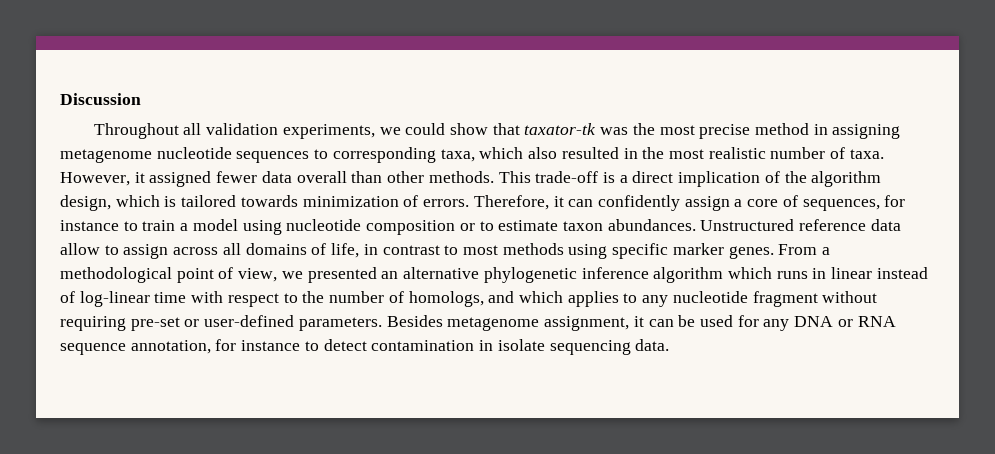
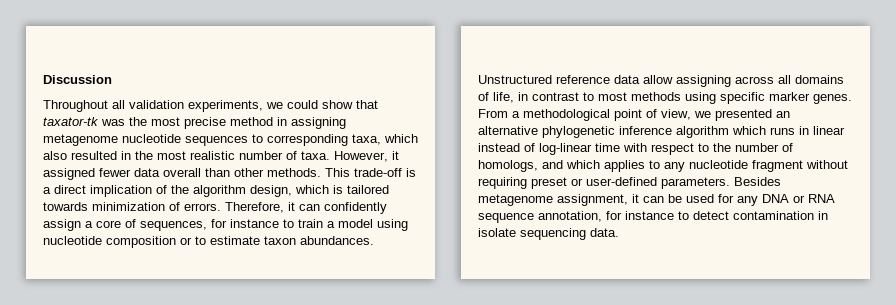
[104,244,169,259] to assign -> [676,75,731,87] assigning
[130,317,180,331] pre-set -> [531,177,567,189] preset

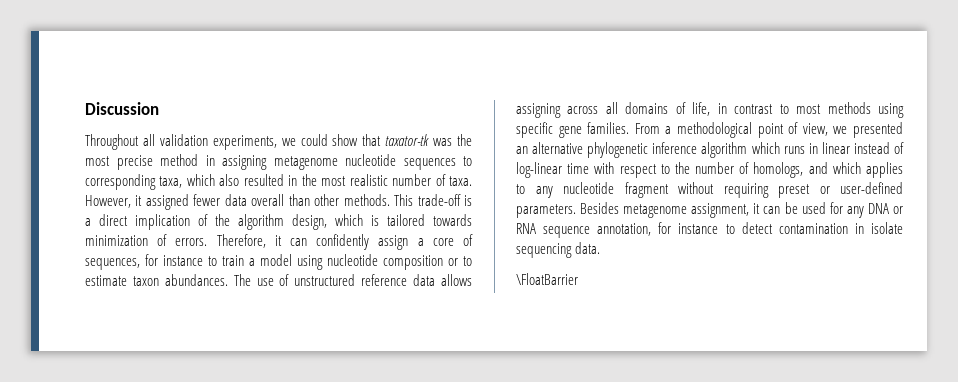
[478,75,552,84] Unstructured -> [233,274,356,286] The use of unstructured
[643,75,673,84] allow -> [441,274,473,286] allows
[769,92,852,104] marker genes. -> [558,122,630,138] gene families.
(619, 232) none -> [516,273,578,285] // \FloatBarrier

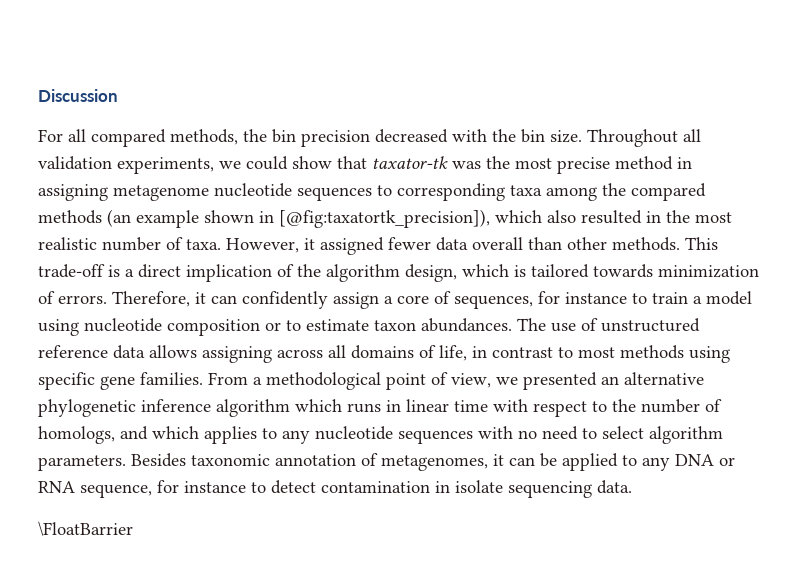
(159, 108) none -> [38,129,582,147] For all compared methods, the bin precision decreased with the bin size.
[159,176,183,188] taxa, -> [510,183,706,201] [38,209,490,228] taxa among the compared methods (an example shown in [@fig:taxatortk_precision]),
[853,142,905,154] [516,162,562,178] instead of log-linear -> (449, 405) none
[624,182,903,198] [516,202,750,218] fragment without requiring preset or user-defined parameters. Besides metagenome assignment, -> [398,426,723,444] [38,453,488,471] sequences with no need to select algorithm parameters. Besides taxonomic annotation of metagenomes,
[801,202,843,214] used for -> [562,453,637,471] applied to
[543,223,652,238] sequence annotation, -> [80,484,152,498] sequence,

